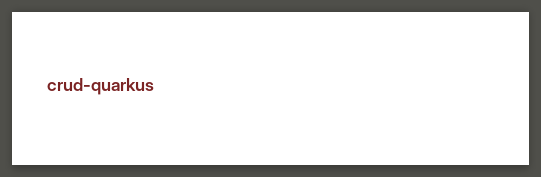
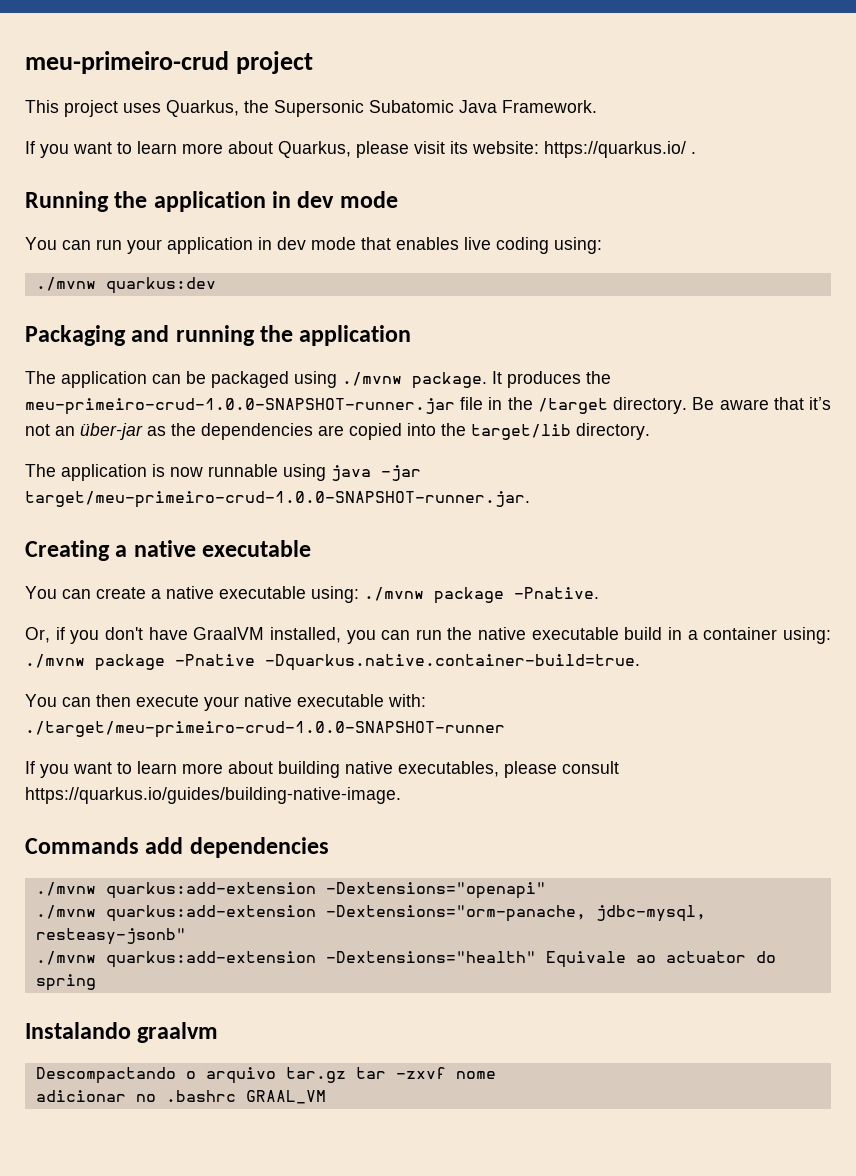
[47,78,154,95] crud-quarkus -> [25,51,314,74] [25,100,597,117] [25,141,696,158] [25,191,398,212] [25,237,602,254] [35,277,216,294] [25,325,412,346] [25,371,611,389] [25,397,831,415] [25,423,650,440] [25,464,421,481] [25,491,530,508] [25,540,312,561] [25,586,599,604] [25,627,831,644] [25,654,640,671] [25,694,426,711] [25,721,505,738] [25,761,619,778] [25,787,401,804] [25,837,329,858] [35,882,546,899] [35,905,706,922] [35,928,186,945] [35,951,776,968] [35,974,96,991] [25,1022,219,1043] [35,1067,496,1084] [35,1090,326,1104] meu-primeiro-crud project // This project uses Quarkus, the Supersonic Subatomic Java Framework. // If you want to learn more about Quarkus, please visit its website: https://quarkus.io/ . // Running the application in dev mode // You can run your application in dev mode that enables live coding using: // ./mvnw quarkus:dev // Packaging and running the application // The application can be packaged using ./mvnw package. It produces the meu-primeiro-crud-1.0.0-SNAPSHOT-runner.jar file in the /target directory. Be aware that it’s not an über-jar as the dependencies are copied into the target/lib directory. // The application is now runnable using java -jar target/meu-primeiro-crud-1.0.0-SNAPSHOT-runner.jar. // Creating a native executable // You can create a native executable using: ./mvnw package -Pnative. // Or, if you don't have GraalVM installed, you can run the native executable build in a container using: ./mvnw package -Pnative -Dquarkus.native.container-build=true. // You can then execute your native executable with: ./target/meu-primeiro-crud-1.0.0-SNAPSHOT-runner // If you want to learn more about building native executables, please consult https://quarkus.io/guides/building-native-image. // Commands add dependencies // ./mvnw quarkus:add-extension -Dextensions="openapi" // ./mvnw quarkus:add-extension -Dextensions="orm-panache, jdbc-mysql, resteasy-jsonb" // ./mvnw quarkus:add-extension -Dextensions="health" Equivale ao actuator do spring // Instalando graalvm // Descompactando o arquivo tar.gz tar -zxvf nome // adicionar no .bashrc GRAAL_VM

